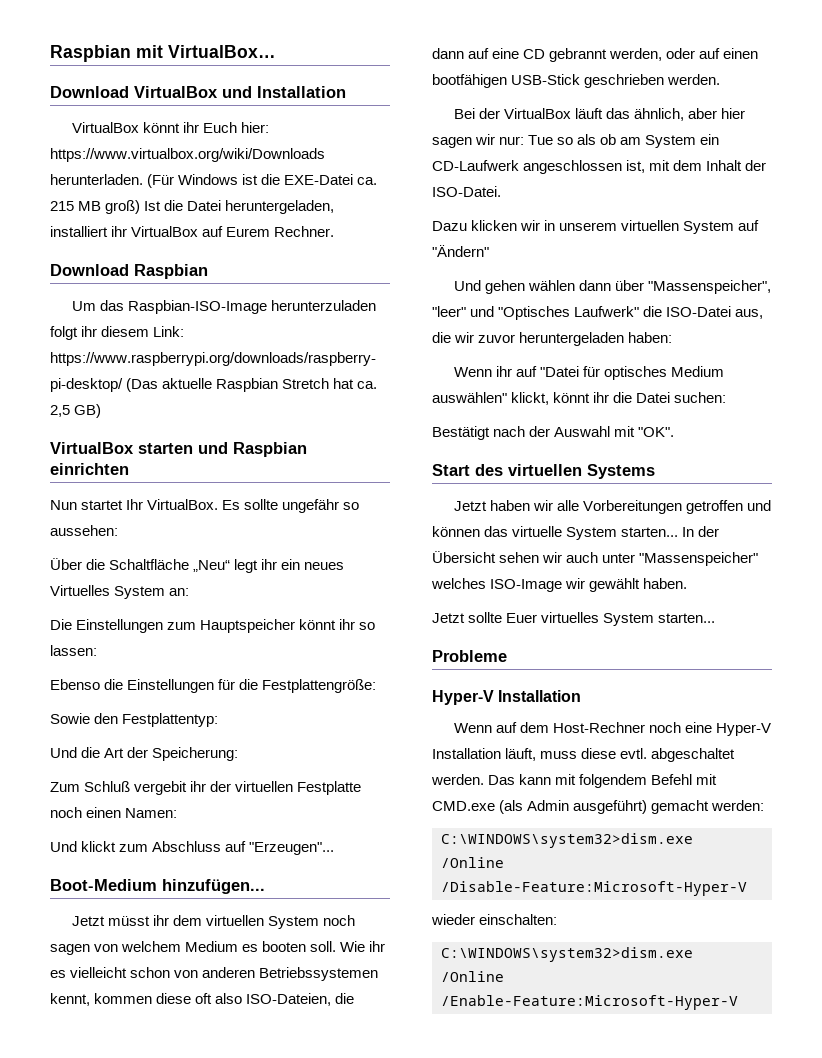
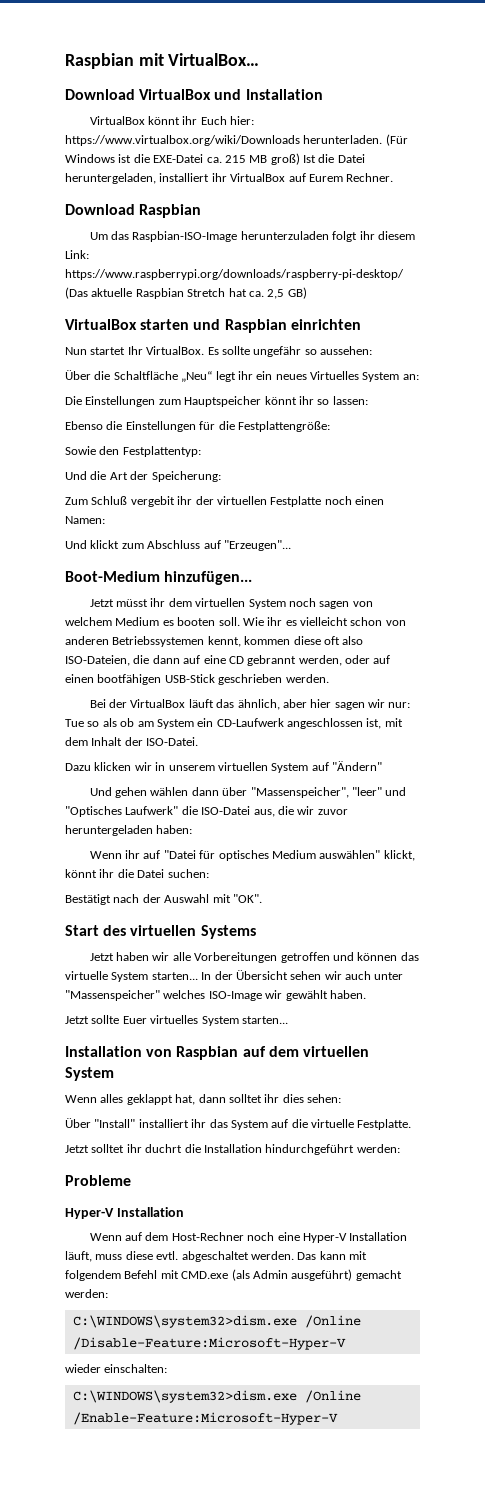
(716, 618) none -> [65,1046,369,1060] [65,1067,114,1081] [65,1094,341,1105] [65,1118,412,1130] [65,1144,400,1155] // Installation von Raspbian auf dem virtuellen System // Wenn alles geklappt hat, dann solltet ihr dies sehen: // Über "Install" installiert ihr das System auf die virtuelle Festplatte. // Jetzt solltet ihr duchrt die Installation hindurchgeführt werden:

